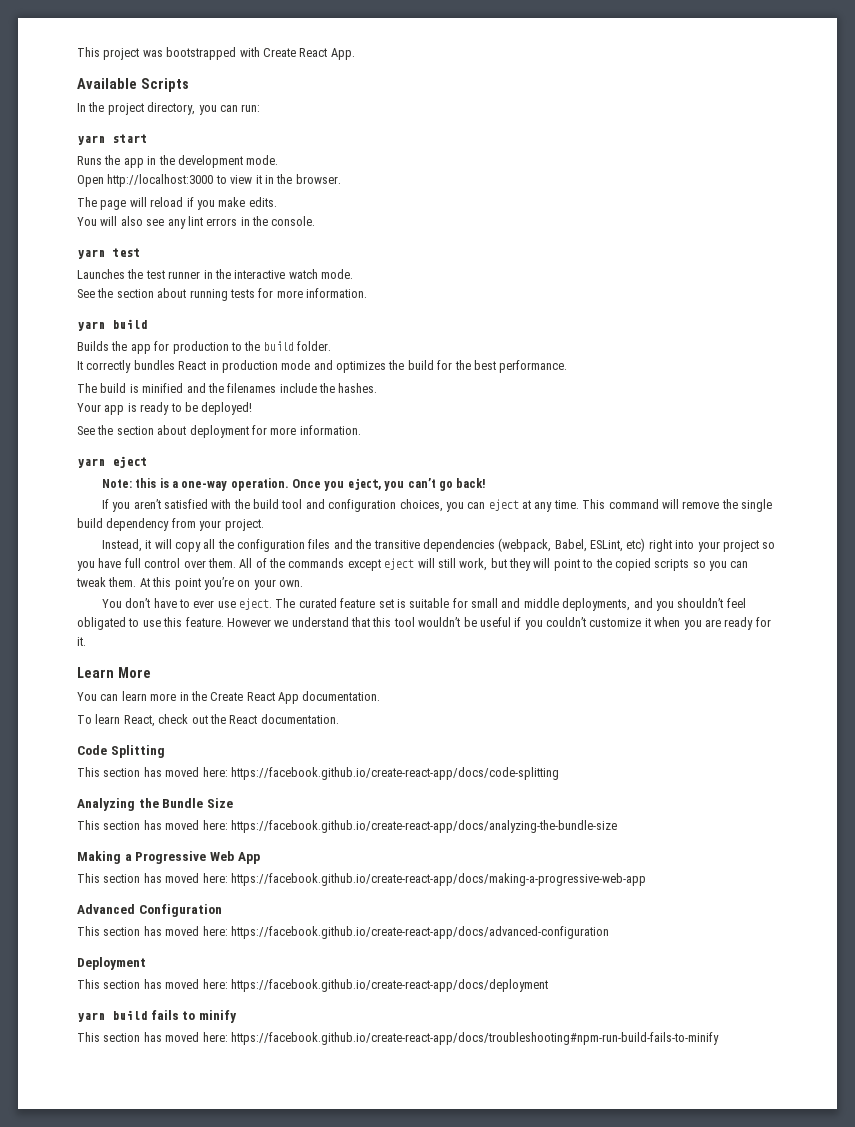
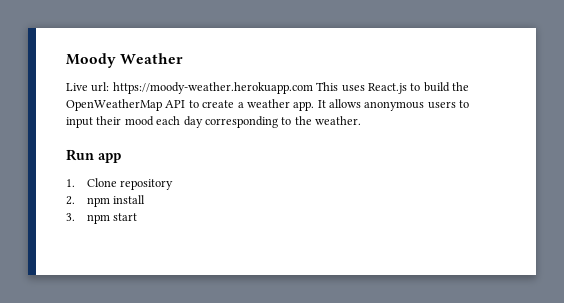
[77,47,355,60] [77,78,189,92] [77,102,261,115] [77,134,147,145] [77,155,279,168] [77,174,341,187] [77,197,277,210] [77,216,316,229] [77,248,140,259] [77,269,353,279] [77,288,367,301] [77,319,147,331] [77,341,331,354] [77,360,568,373] [77,383,378,393] [77,402,253,415] [77,425,361,438] [77,456,147,468] [101,478,487,491] [101,499,773,512] [77,518,264,531] [101,538,776,552] [77,558,749,571] [76,577,303,590] [101,598,746,611] [77,617,771,630] [77,637,86,646] [77,667,151,678] [77,691,381,704] [77,714,339,727] [77,745,165,758] [77,767,559,780] [77,798,233,811] [77,820,617,833] [77,851,260,864] [77,873,646,886] [77,904,222,917] [77,926,609,939] [77,957,146,970] [77,979,548,992] [77,1010,237,1023] [77,1032,719,1045] This project was bootstrapped with Create React App. // Available Scripts // In the project directory, you can run: // yarn start // Runs the app in the development mode. // Open http://localhost:3000 to view it in the browser. // The page will reload if you make edits. // You will also see any lint errors in the console. // yarn test // Launches the test runner in the interactive watch mode. // See the section about running tests for more information. // yarn build // Builds the app for production to the build folder. // It correctly bundles React in production mode and optimizes the build for the best performance. // The build is minified and the filenames include the hashes. // Your app is ready to be deployed! // See the section about deployment for more information. // yarn eject // Note: this is a one-way operation. Once you eject, you can’t go back! // If you aren’t satisfied with the build tool and configuration choices, you can eject at any time. This command will remove the single build dependency from your project. // Instead, it will copy all the configuration files and the transitive dependencies (webpack, Babel, ESLint, etc) right into your project so you have full control over them. All of the commands except eject will still work, but they will point to the copied scripts so you can tweak them. At this point you’re on your own. // You don’t have to ever use eject. The curated feature set is suitable for small and middle deployments, and you shouldn’t feel obligated to use this feature. However we understand that this tool wouldn’t be useful if you couldn’t customize it when you are ready for it. // Learn More // You can learn more in the Create React App documentation. // To learn React, check out the React documentation. // Code Splitting // This section has moved here: https://facebook.github.io/create-react-app/docs/code-splitting // Analyzing the Bundle Size // This section has moved here: https://facebook.github.io/create-react-app/docs/analyzing-the-bundle-size // Making a Progressive Web App // This section has moved here: https://facebook.github.io/create-react-app/docs/making-a-progressive-web-app // Advanced Configuration // This section has moved here: https://facebook.github.io/create-react-app/docs/advanced-configuration // Deployment // This section has moved here: https://facebook.github.io/create-react-app/docs/deployment // yarn build fails to minify // This section has moved here: https://facebook.github.io/create-react-app/docs/troubleshooting#npm-run-build-fails-to-minify -> [66,53,184,68] [66,82,469,94] [66,99,470,111] [66,116,361,128] [66,149,121,163] [66,178,174,190] [66,195,146,207] [66,213,138,224] Moody Weather // Live url: https://moody-weather.herokuapp.com This uses React.js to build the OpenWeatherMap API to create a weather app. It allows anonymous users to input their mood each day corresponding to the weather. // Run app // 1. Clone repository // 2. npm install // 3. npm start

